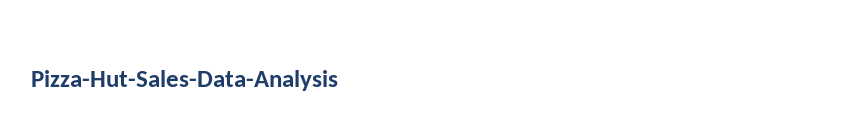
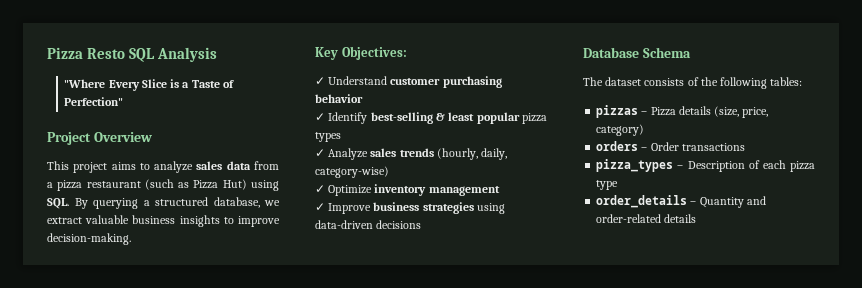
[31,70,338,91] Pizza-Hut-Sales-Data-Analysis -> [47,47,218,62] [64,79,234,91] [64,97,124,106] [47,132,152,145] [47,161,279,173] [47,179,279,191] [47,197,280,209] [47,215,280,227] [47,233,131,245] [315,46,407,60] [315,76,502,88] [315,94,363,103] [315,112,547,124] [315,132,341,142] [315,148,508,160] [315,166,389,178] [315,184,500,196] [315,202,505,214] [315,220,422,229] [583,47,691,58] [583,77,803,89] [596,105,769,118] [596,124,645,136] [596,141,745,151] [596,159,815,172] [596,180,619,190] [596,195,766,208] [596,214,697,223] Pizza Resto SQL Analysis // "Where Every Slice is a Taste of Perfection" // Project Overview // This project aims to analyze sales data from a pizza restaurant (such as Pizza Hut) using SQL. By querying a structured database, we extract valuable business insights to improve decision-making. // Key Objectives: // ✓ Understand customer purchasing behavior // ✓ Identify best-selling & least popular pizza types // ✓ Analyze sales trends (hourly, daily, category-wise) // ✓ Optimize inventory management // ✓ Improve business strategies using data-driven decisions // Database Schema // The dataset consists of the following tables: // pizzas – Pizza details (size, price, category) // orders – Order transactions // pizza_types – Description of each pizza type // order_details – Quantity and order-related details

